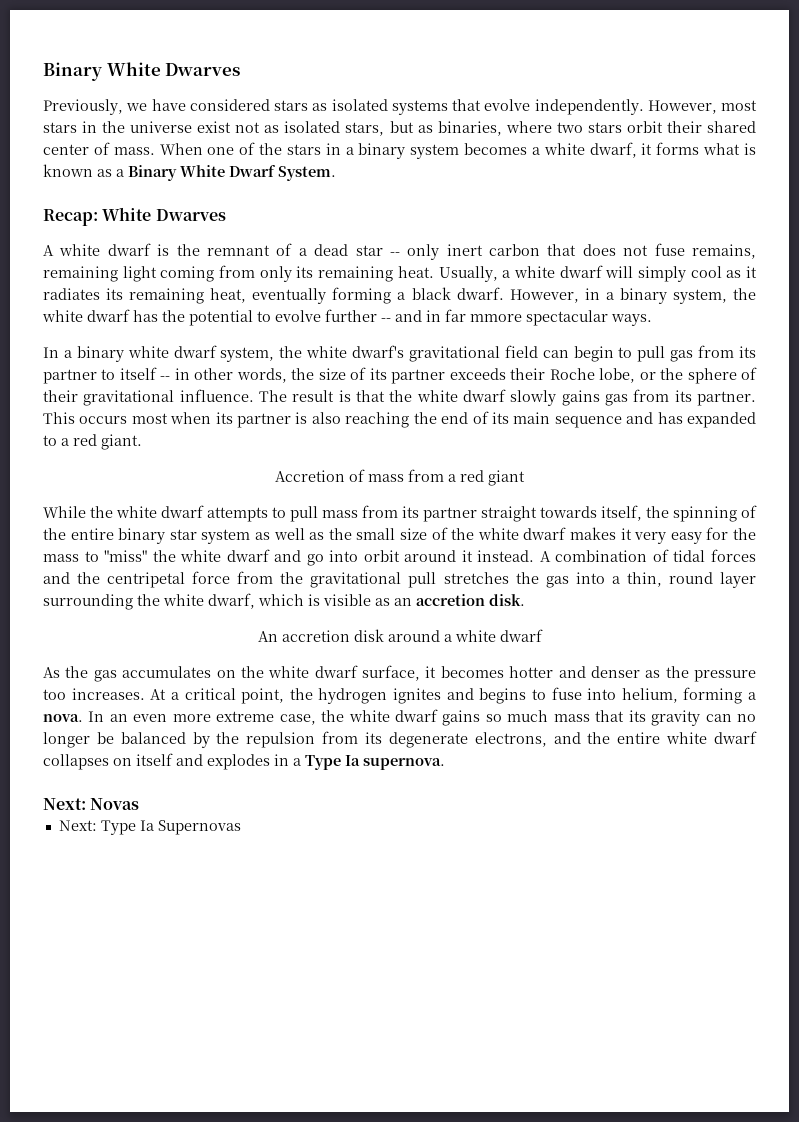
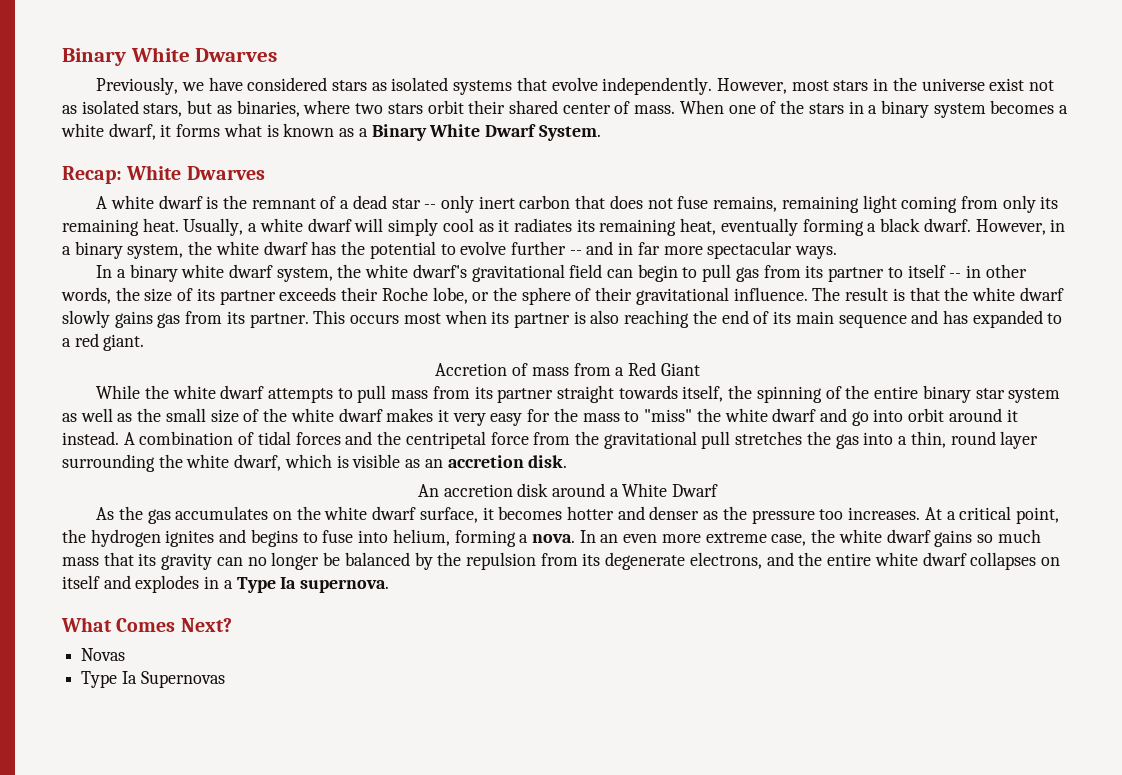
[470,314,522,322] mmore -> [663,246,703,255] more
[460,470,525,486] red giant -> [627,362,700,376] Red Giant
[454,629,543,642] white dwarf -> [622,483,719,497] White Dwarf
[43,798,86,810] Next: -> [61,617,232,632] What Comes Next? //
[58,820,97,831] Next: -> (126, 654) none

